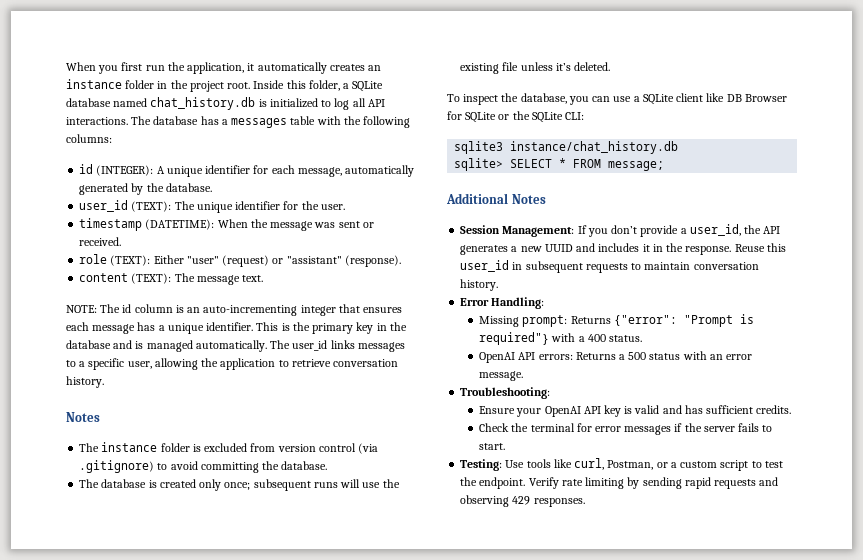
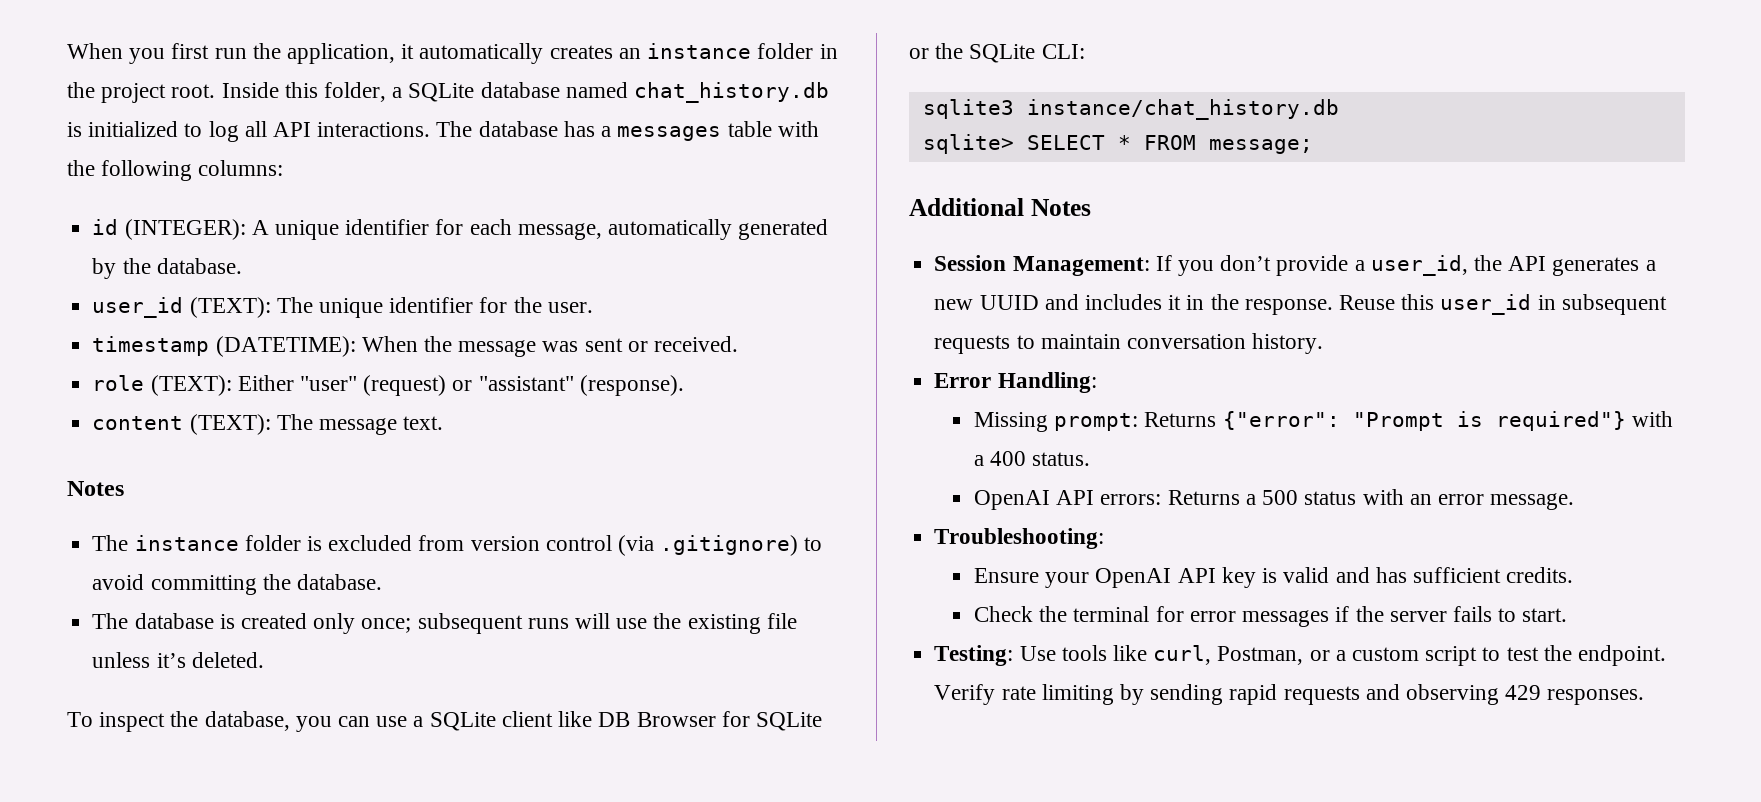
[66,304,403,316] [66,322,407,334] [66,340,405,352] [66,358,399,370] [66,376,104,388] // NOTE: The id column is an auto-incrementing integer that ensures each message has a unique identifier. This is the primary key in the database and is managed automatically. The user_id links messages to a specific user, allowing the application to retrieve conversation history. -> (444, 423) none

